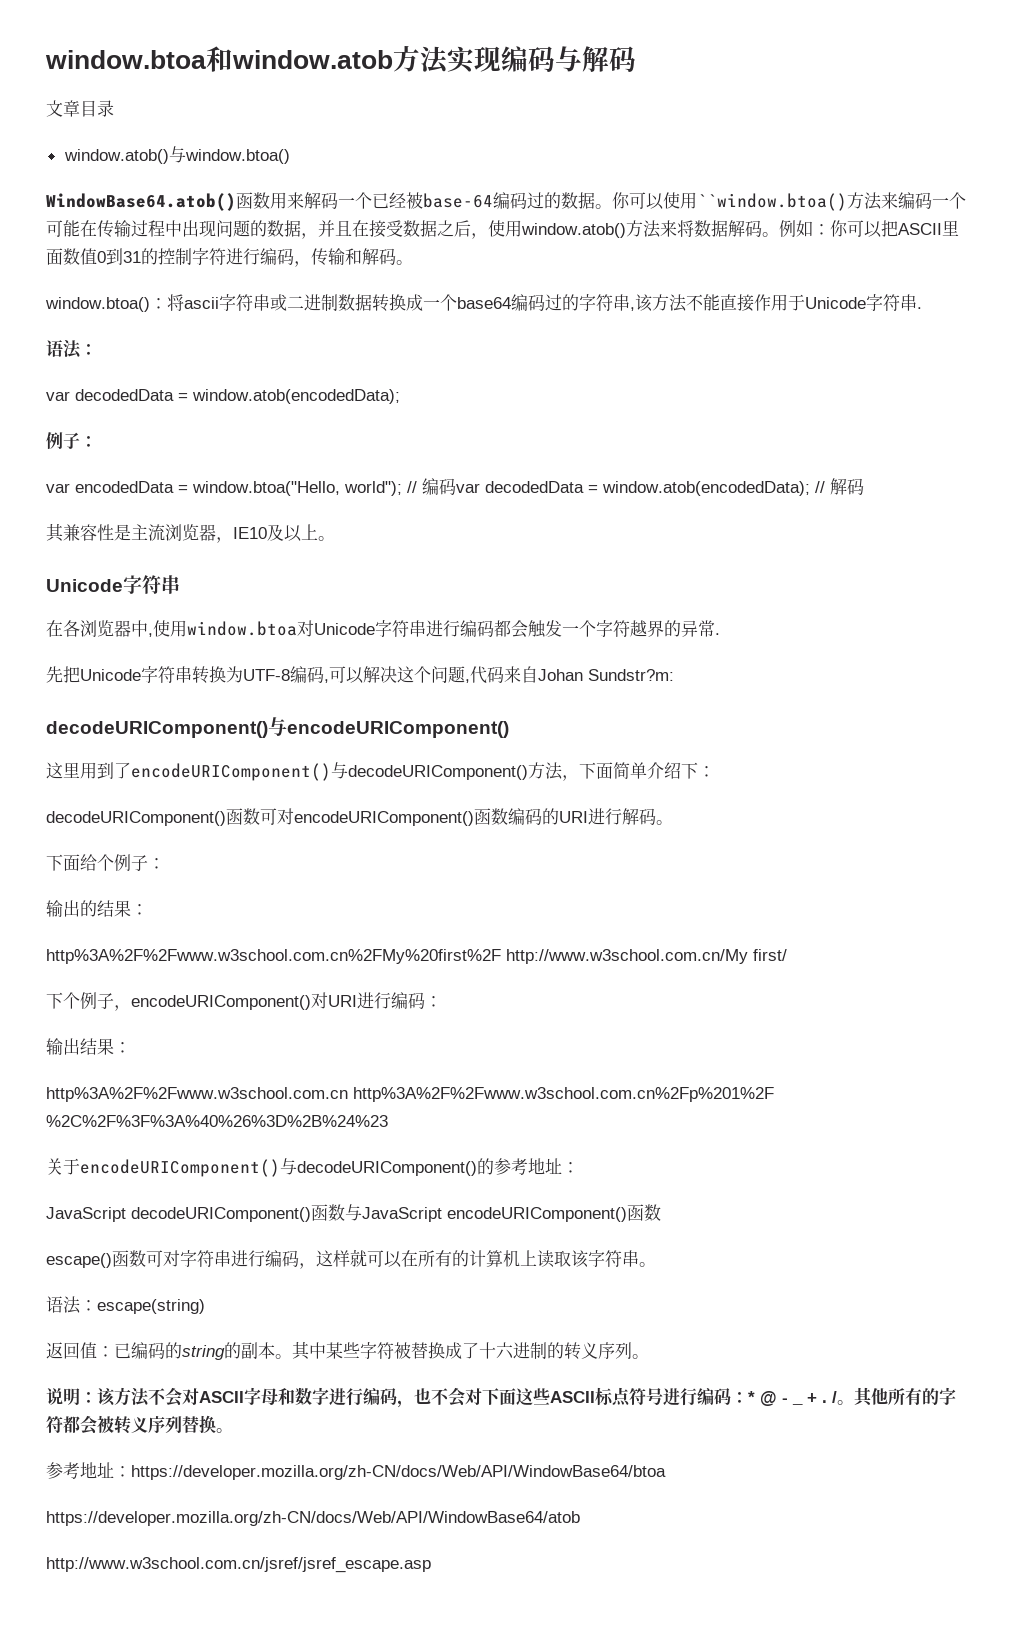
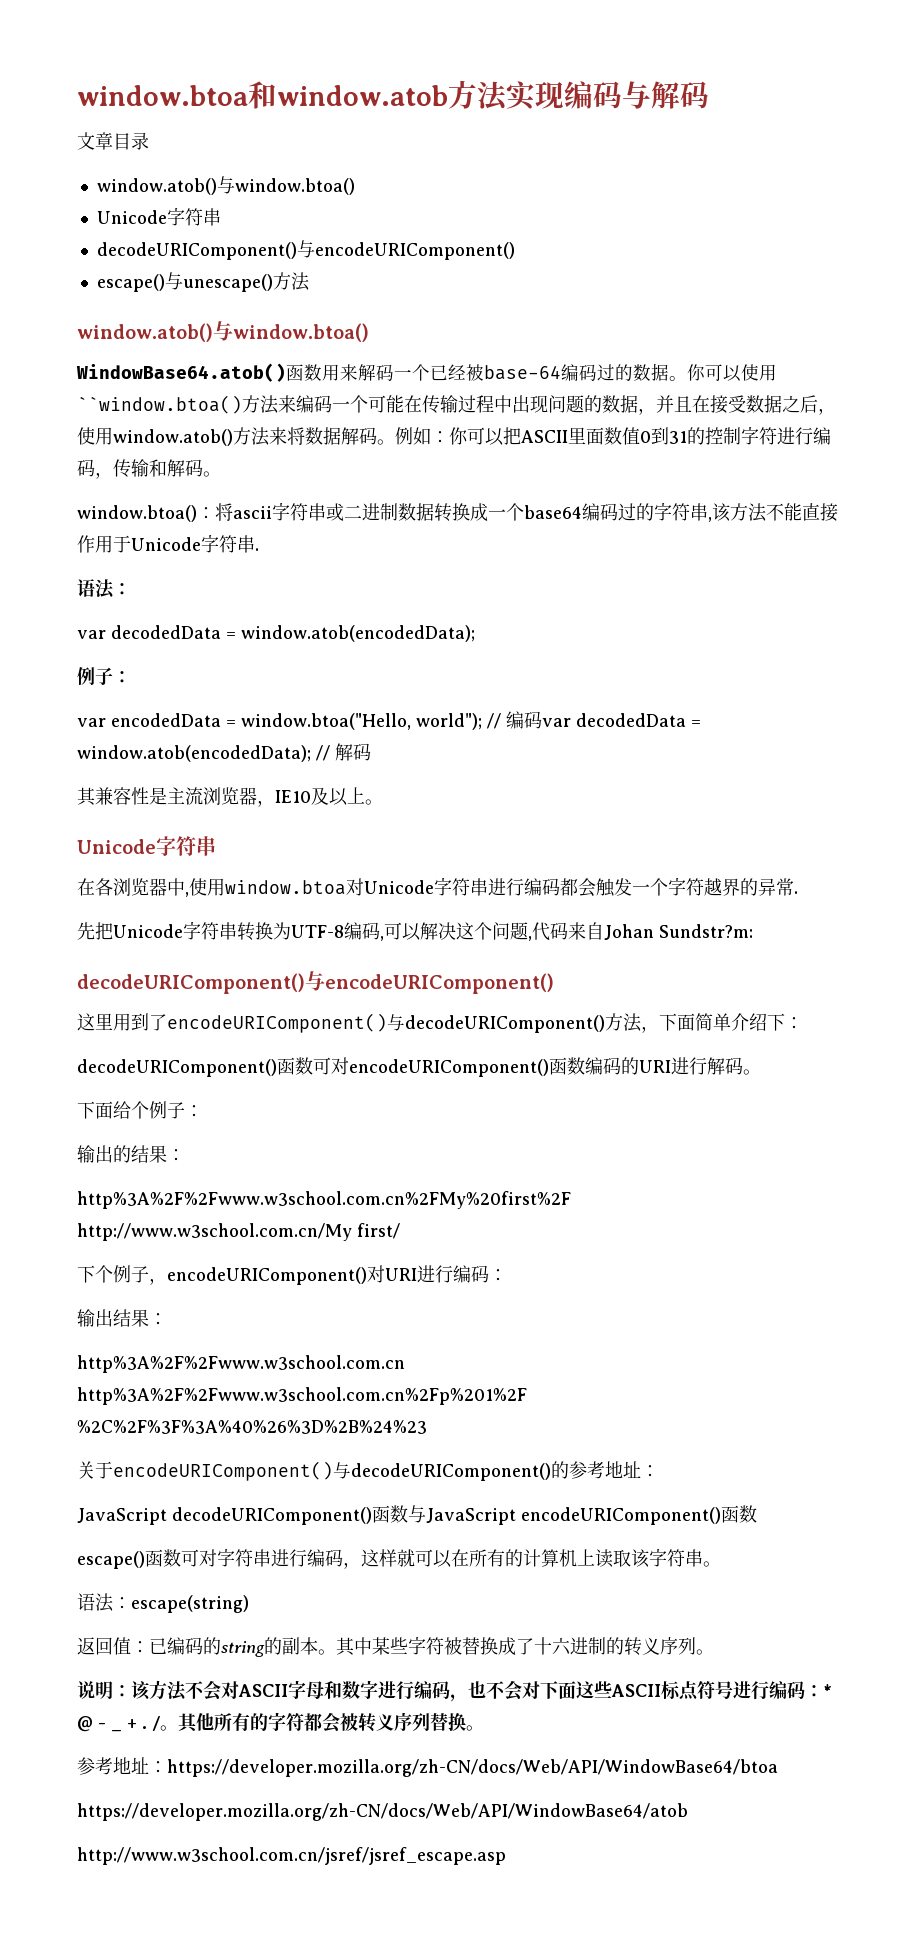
(290, 156) none -> [96,207,221,226] [96,240,515,260] [96,272,310,292] [77,321,369,342] // Unicode字符串 // decodeURIComponent()与encodeURIComponent() // escape()与unescape()方法 // window.atob()与window.btoa()

